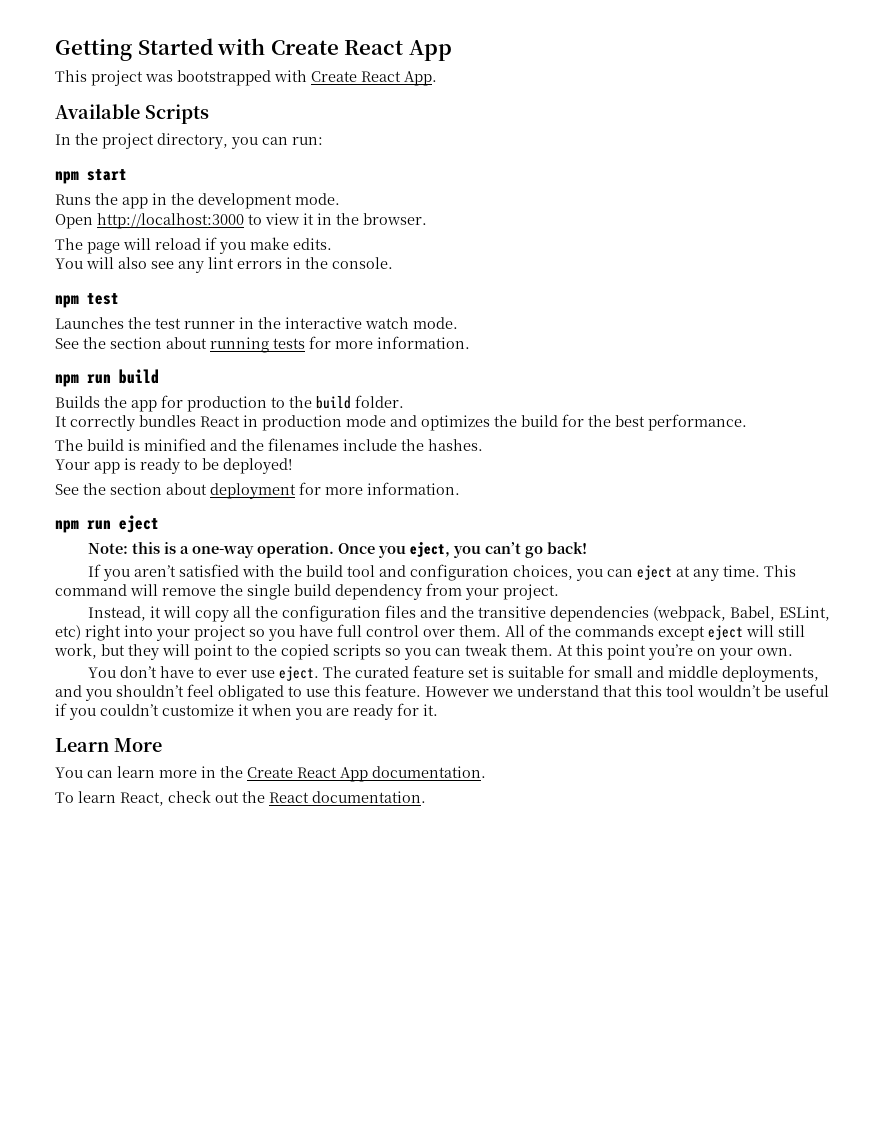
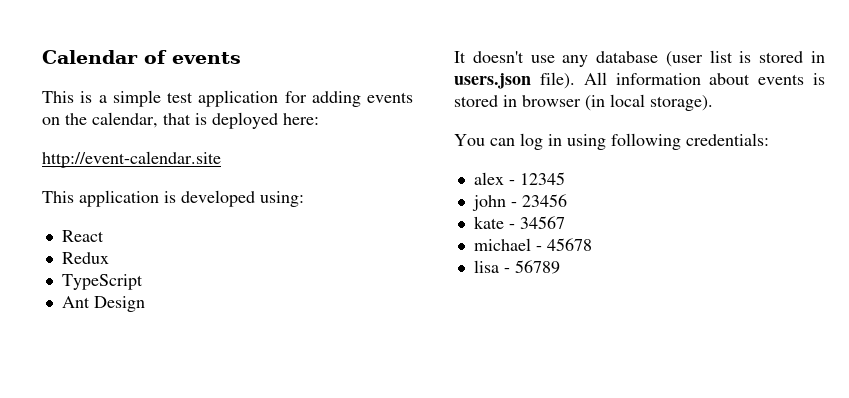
[55,38,452,61] [55,70,437,86] [55,104,209,124] [55,133,323,149] [55,169,127,184] [55,193,340,209] [55,213,427,229] [55,237,332,254] [55,257,393,273] [55,293,119,308] [55,317,458,329] [55,336,470,353] [55,369,159,387] [55,395,404,412] [55,414,747,431] [55,438,483,451] [55,458,292,474] [55,482,460,499] [55,515,159,533] [88,542,588,558] [88,564,797,581] [55,583,559,600] [88,605,831,622] [55,624,805,641] [54,643,793,660] [88,665,820,682] [55,684,829,701] [55,703,438,720] [55,738,162,752] [55,766,486,782] [55,790,426,806] Getting Started with Create React App // This project was bootstrapped with Create React App. // Available Scripts // In the project directory, you can run: // npm start // Runs the app in the development mode. // Open http://localhost:3000 to view it in the browser. // The page will reload if you make edits. // You will also see any lint errors in the console. // npm test // Launches the test runner in the interactive watch mode. // See the section about running tests for more information. // npm run build // Builds the app for production to the build folder. // It correctly bundles React in production mode and optimizes the build for the best performance. // The build is minified and the filenames include the hashes. // Your app is ready to be deployed! // See the section about deployment for more information. // npm run eject // Note: this is a one-way operation. Once you eject, you can’t go back! // If you aren’t satisfied with the build tool and configuration choices, you can eject at any time. This command will remove the single build dependency from your project. // Instead, it will copy all the configuration files and the transitive dependencies (webpack, Babel, ESLint, etc) right into your project so you have full control over them. All of the commands except eject will still work, but they will point to the copied scripts so you can tweak them. At this point you’re on your own. // You don’t have to ever use eject. The curated feature set is suitable for small and middle deployments, and you shouldn’t feel obligated to use this feature. However we understand that this tool wouldn’t be useful if you couldn’t customize it when you are ready for it. // Learn More // You can learn more in the Create React App documentation. // To learn React, check out the React documentation. -> [42,50,241,64] [42,90,413,107] [42,112,319,129] [42,151,221,168] [42,190,304,207] [61,230,104,242] [61,252,109,264] [61,274,143,290] [61,296,145,312] [454,50,825,67] [454,72,825,89] [454,94,713,111] [454,133,769,150] [473,172,565,185] [471,194,567,211] [473,216,565,229] [473,238,592,251] [473,260,560,274] Calendar of events // This is a simple test application for adding events on the calendar, that is deployed here: // http://event-calendar.site // This application is developed using: // React // Redux // TypeScript // Ant Design // It doesn't use any database (user list is stored in users.json file). All information about events is stored in browser (in local storage). // You can log in using following credentials: // alex - 12345 // john - 23456 // kate - 34567 // michael - 45678 // lisa - 56789

